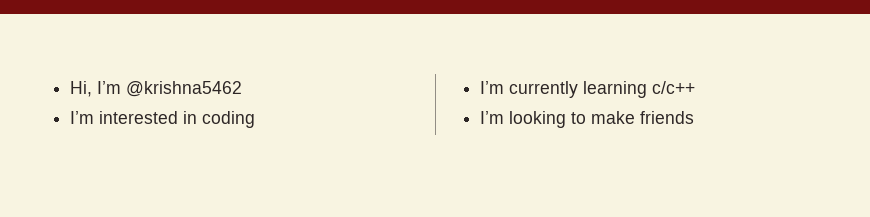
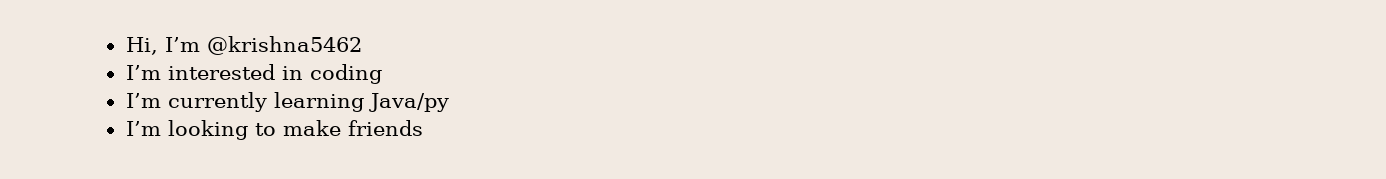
[652,81,696,94] c/c++ -> [368,93,449,112] Java/py

